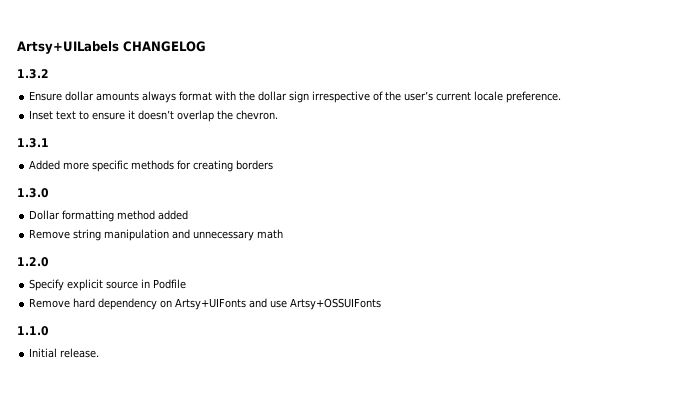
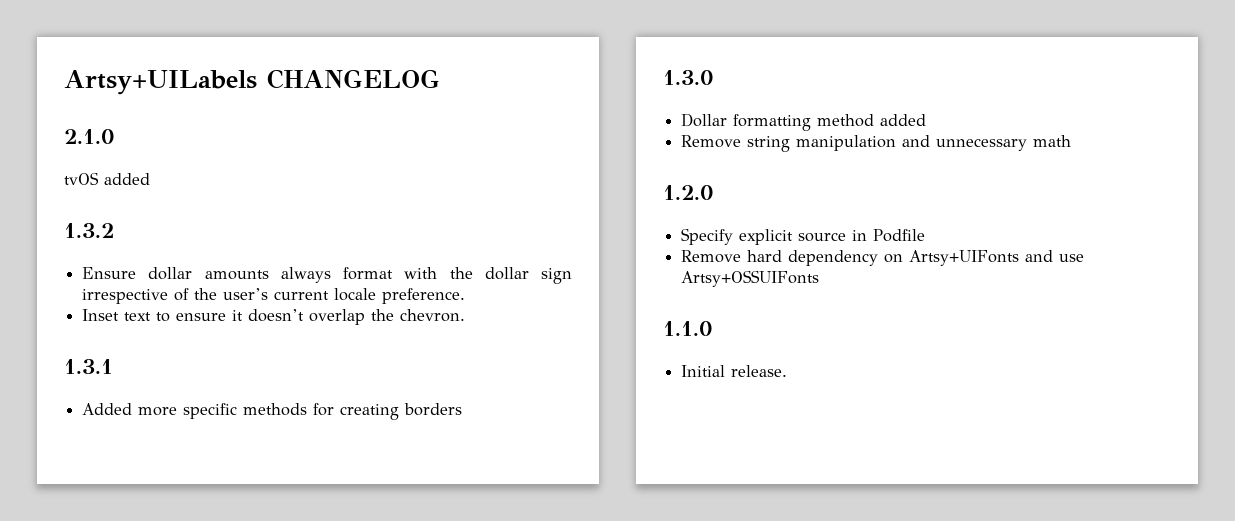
(206, 46) none -> [64,129,115,144] [64,172,150,185] // 2.1.0 // tvOS added

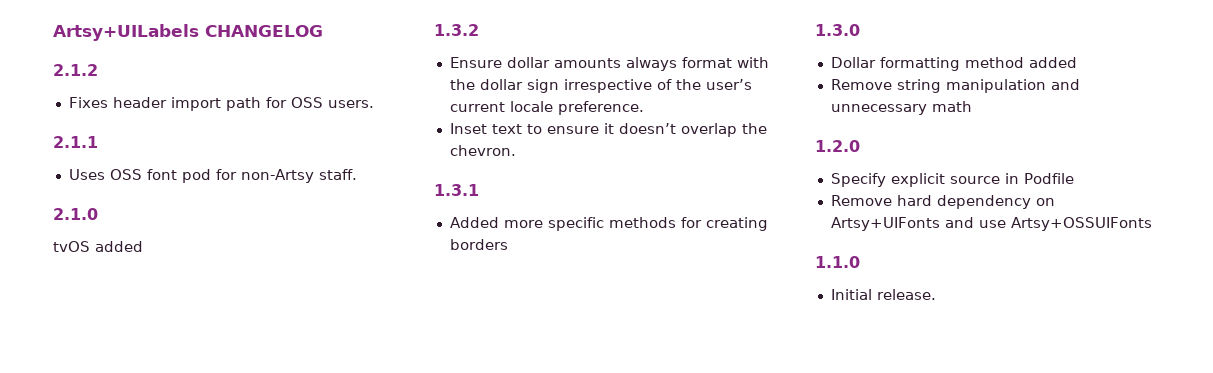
(440, 79) none -> [53,64,98,76] [68,97,374,111] [53,136,98,148] [68,169,357,183] // 2.1.2 // Fixes header import path for OSS users. // 2.1.1 // Uses OSS font pod for non-Artsy staff.

